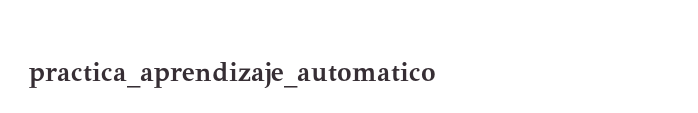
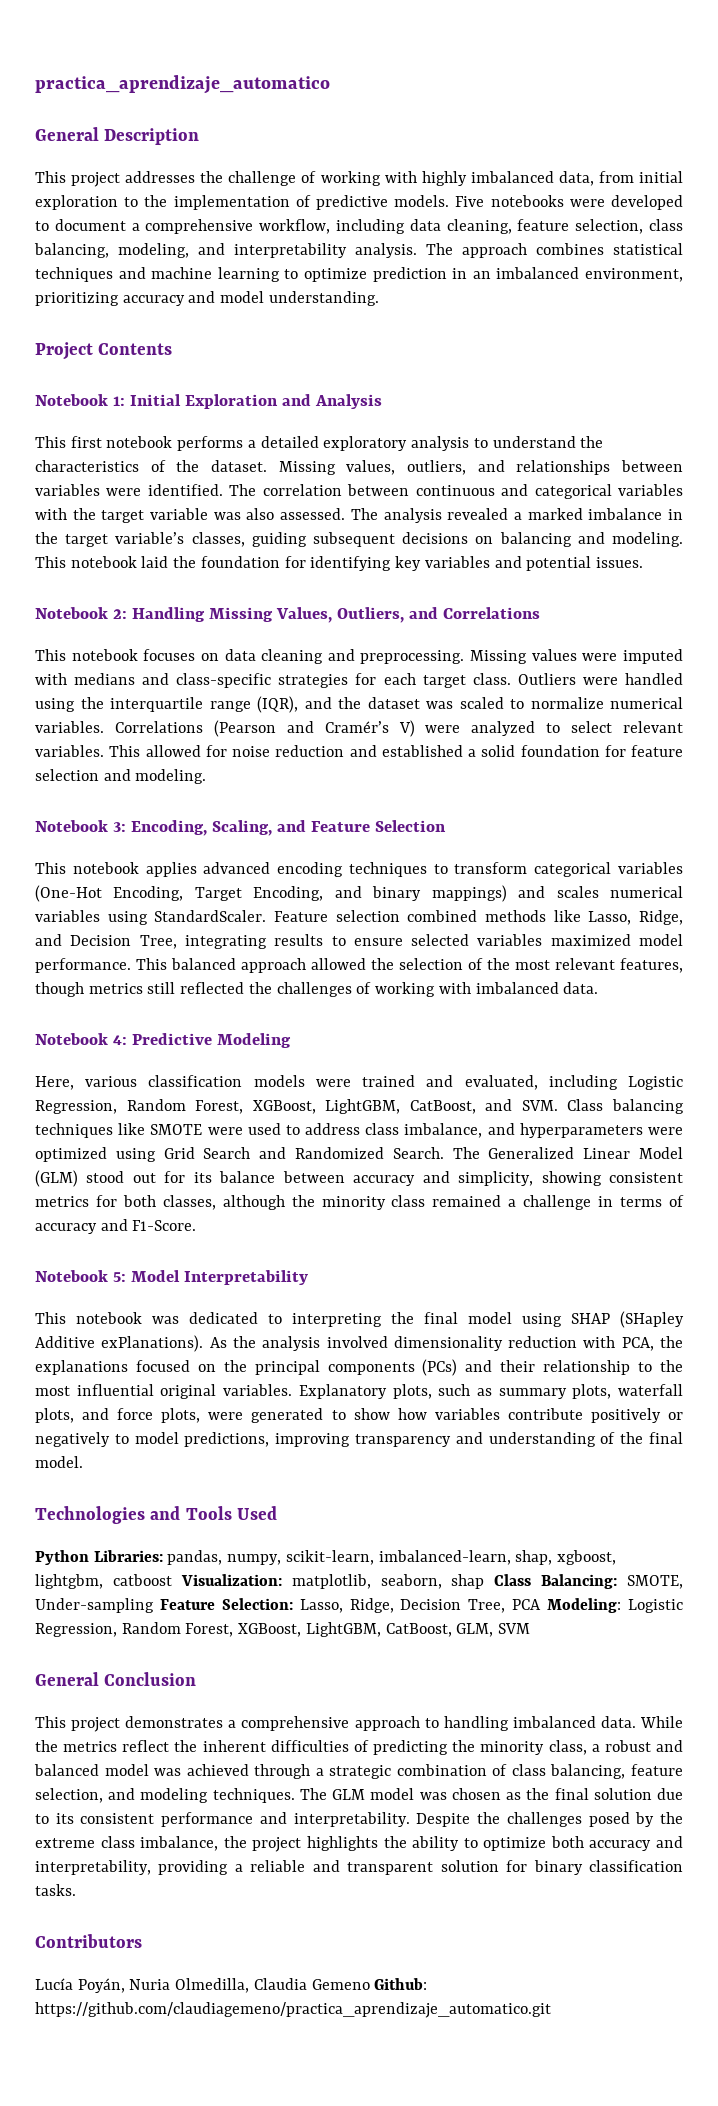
(436, 75) none -> [35,127,200,145] [35,171,684,187] [35,195,683,210] [35,219,683,234] [34,243,683,258] [35,267,684,282] [35,291,379,306] [35,342,173,360] [35,394,382,409] [35,436,604,451] [35,460,683,475] [35,484,684,499] [35,508,683,523] [35,532,683,547] [35,556,643,571] [35,607,540,623] [35,649,683,664] [35,673,683,688] [35,696,683,713] [35,720,683,737] [35,745,683,757] [35,769,207,784] [35,820,446,836] [35,862,683,877] [35,885,684,902] [35,910,683,925] [35,934,683,949] [35,958,683,973] [35,982,599,997] [35,1033,291,1048] [35,1075,683,1090] [35,1099,684,1114] [35,1123,683,1138] [35,1147,683,1162] [35,1170,683,1187] [35,1195,684,1210] [35,1219,197,1234] [35,1270,308,1285] [35,1311,684,1328] [35,1335,683,1352] [35,1359,683,1376] [35,1384,683,1399] [35,1408,683,1423] [35,1432,683,1447] [35,1456,83,1468] [35,1506,277,1524] [35,1550,617,1565] [35,1574,683,1589] [35,1598,684,1613] [35,1622,531,1637] [35,1672,197,1686] [35,1716,684,1732] [35,1740,684,1755] [34,1764,683,1779] [35,1788,684,1803] [35,1812,684,1827] [35,1836,683,1852] [35,1860,684,1875] [35,1884,76,1896] [35,1934,142,1948] [35,1978,428,1993] [35,2002,551,2018] // General Description // This project addresses the challenge of working with highly imbalanced data, from initial exploration to the implementation of predictive models. Five notebooks were developed to document a comprehensive workflow, including data cleaning, feature selection, class balancing, modeling, and interpretability analysis. The approach combines statistical techniques and machine learning to optimize prediction in an imbalanced environment, prioritizing accuracy and model understanding. // Project Contents // Notebook 1: Initial Exploration and Analysis // This first notebook performs a detailed exploratory analysis to understand the characteristics of the dataset. Missing values, outliers, and relationships between variables were identified. The correlation between continuous and categorical variables with the target variable was also assessed. The analysis revealed a marked imbalance in the target variable’s classes, guiding subsequent decisions on balancing and modeling. This notebook laid the foundation for identifying key variables and potential issues. // Notebook 2: Handling Missing Values, Outliers, and Correlations // This notebook focuses on data cleaning and preprocessing. Missing values were imputed with medians and class-specific strategies for each target class. Outliers were handled using the interquartile range (IQR), and the dataset was scaled to normalize numerical variables. Correlations (Pearson and Cramér’s V) were analyzed to select relevant variables. This allowed for noise reduction and established a solid foundation for feature selection and modeling. // Notebook 3: Encoding, Scaling, and Feature Selection // This notebook applies advanced encoding techniques to transform categorical variables (One-Hot Encoding, Target Encoding, and binary mappings) and scales numerical variables using StandardScaler. Feature selection combined methods like Lasso, Ridge, and Decision Tree, integrating results to ensure selected variables maximized model performance. This balanced approach allowed the selection of the most relevant features, though metrics still reflected the challenges of working with imbalanced data. // Notebook 4: Predictive Modeling // Here, various classification models were trained and evaluated, including Logistic Regression, Random Forest, XGBoost, LightGBM, CatBoost, and SVM. Class balancing techniques like SMOTE were used to address class imbalance, and hyperparameters were optimized using Grid Search and Randomized Search. The Generalized Linear Model (GLM) stood out for its balance between accuracy and simplicity, showing consistent metrics for both classes, although the minority class remained a challenge in terms of accuracy and F1-Score. // Notebook 5: Model Interpretability // This notebook was dedicated to interpreting the final model using SHAP (SHapley Additive exPlanations). As the analysis involved dimensionality reduction with PCA, the explanations focused on the principal components (PCs) and their relationship to the most influential original variables. Explanatory plots, such as summary plots, waterfall plots, and force plots, were generated to show how variables contribute positively or negatively to model predictions, improving transparency and understanding of the final model. // Technologies and Tools Used // Python Libraries: pandas, numpy, scikit-learn, imbalanced-learn, shap, xgboost, lightgbm, catboost Visualization: matplotlib, seaborn, shap Class Balancing: SMOTE, Under-sampling Feature Selection: Lasso, Ridge, Decision Tree, PCA Modeling: Logistic Regression, Random Forest, XGBoost, LightGBM, CatBoost, GLM, SVM // General Conclusion // This project demonstrates a comprehensive approach to handling imbalanced data. While the metrics reflect the inherent difficulties of predicting the minority class, a robust and balanced model was achieved through a strategic combination of class balancing, feature selection, and modeling techniques. The GLM model was chosen as the final solution due to its consistent performance and interpretability. Despite the challenges posed by the extreme class imbalance, the project highlights the ability to optimize both accuracy and interpretability, providing a reliable and transparent solution for binary classification tasks. // Contributors // Lucía Poyán, Nuria Olmedilla, Claudia Gemeno Github: https://github.com/claudiagemeno/practica_aprendizaje_automatico.git

